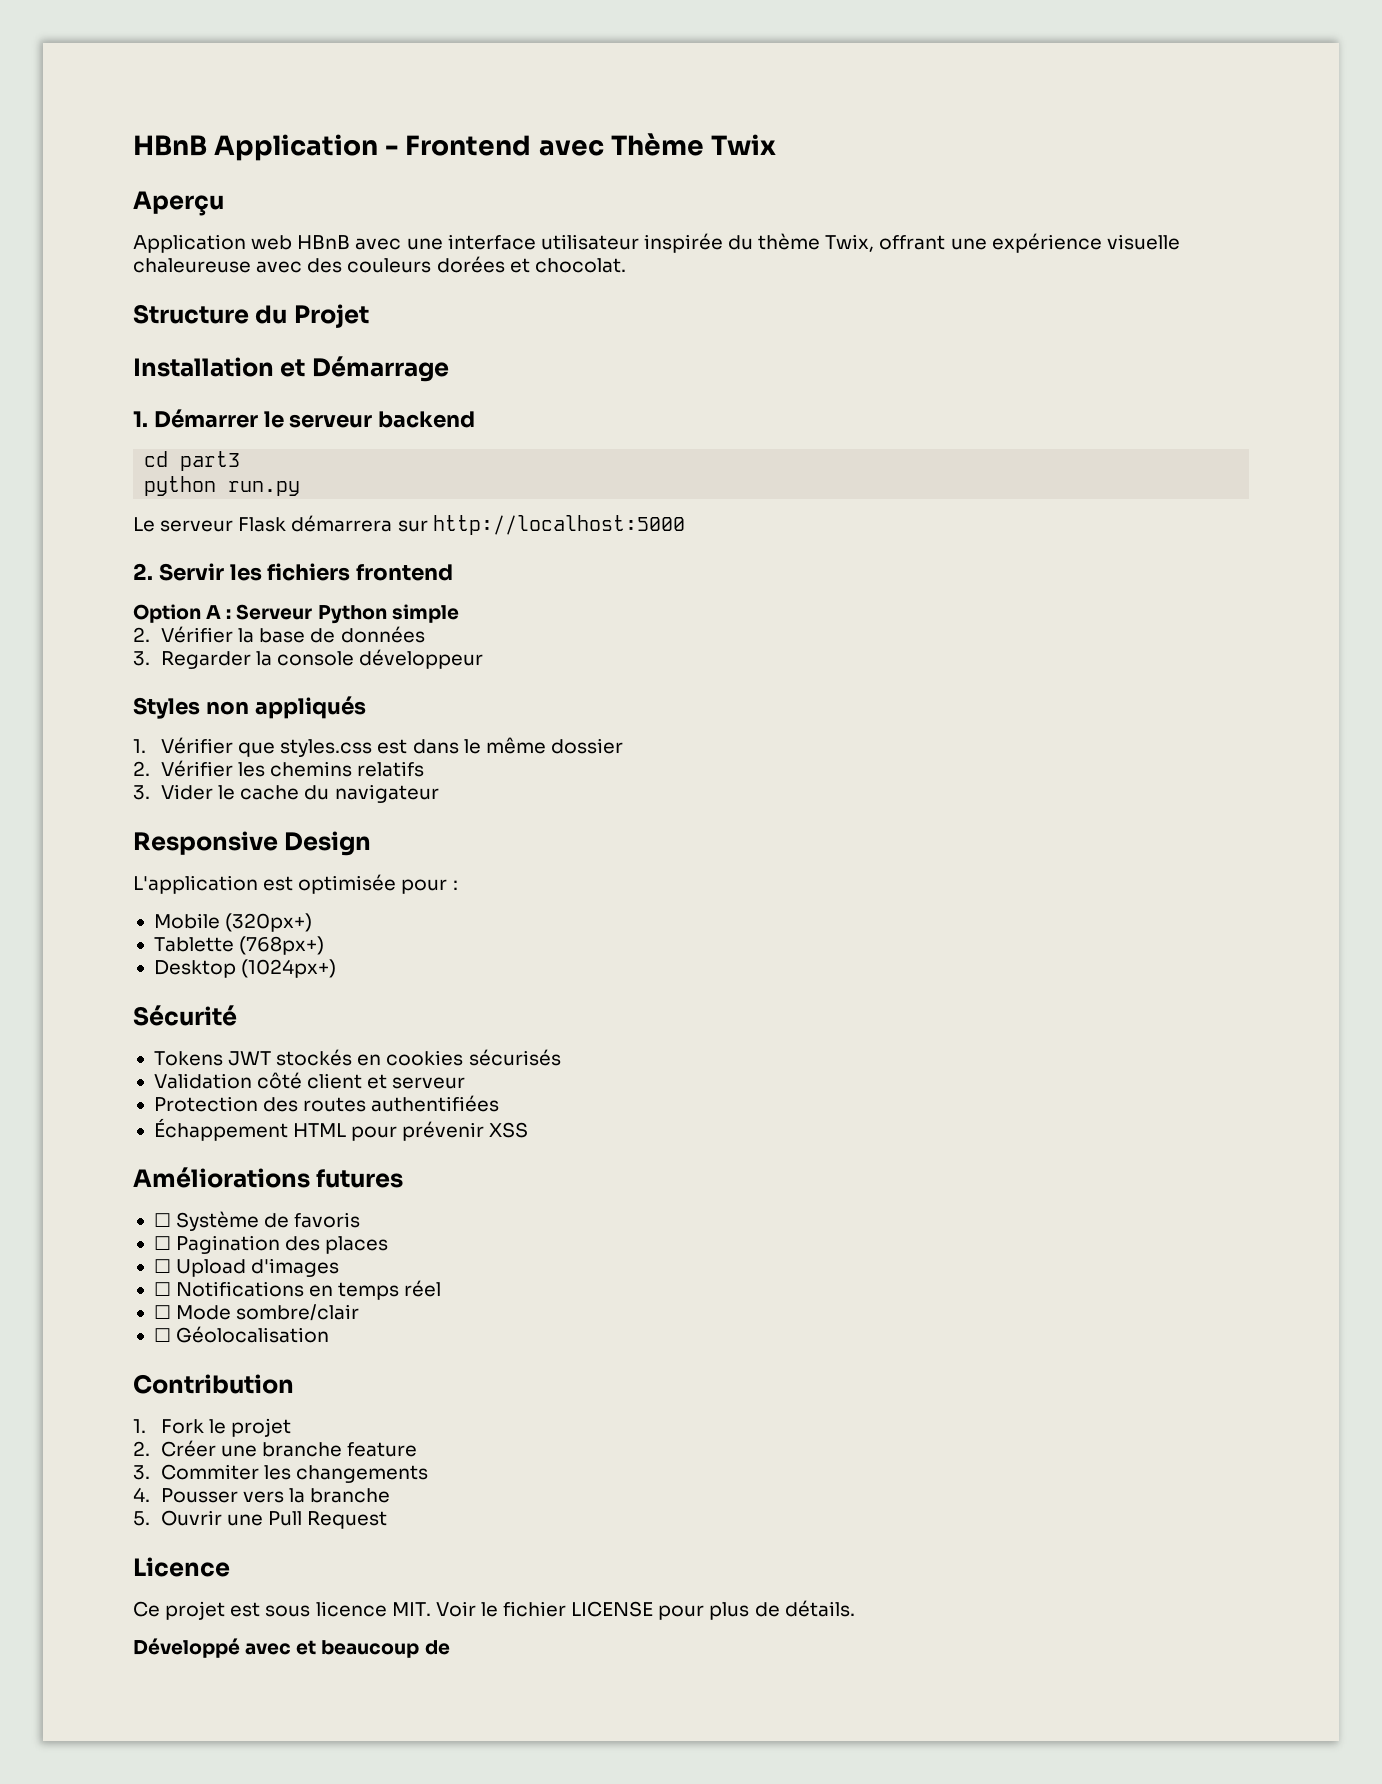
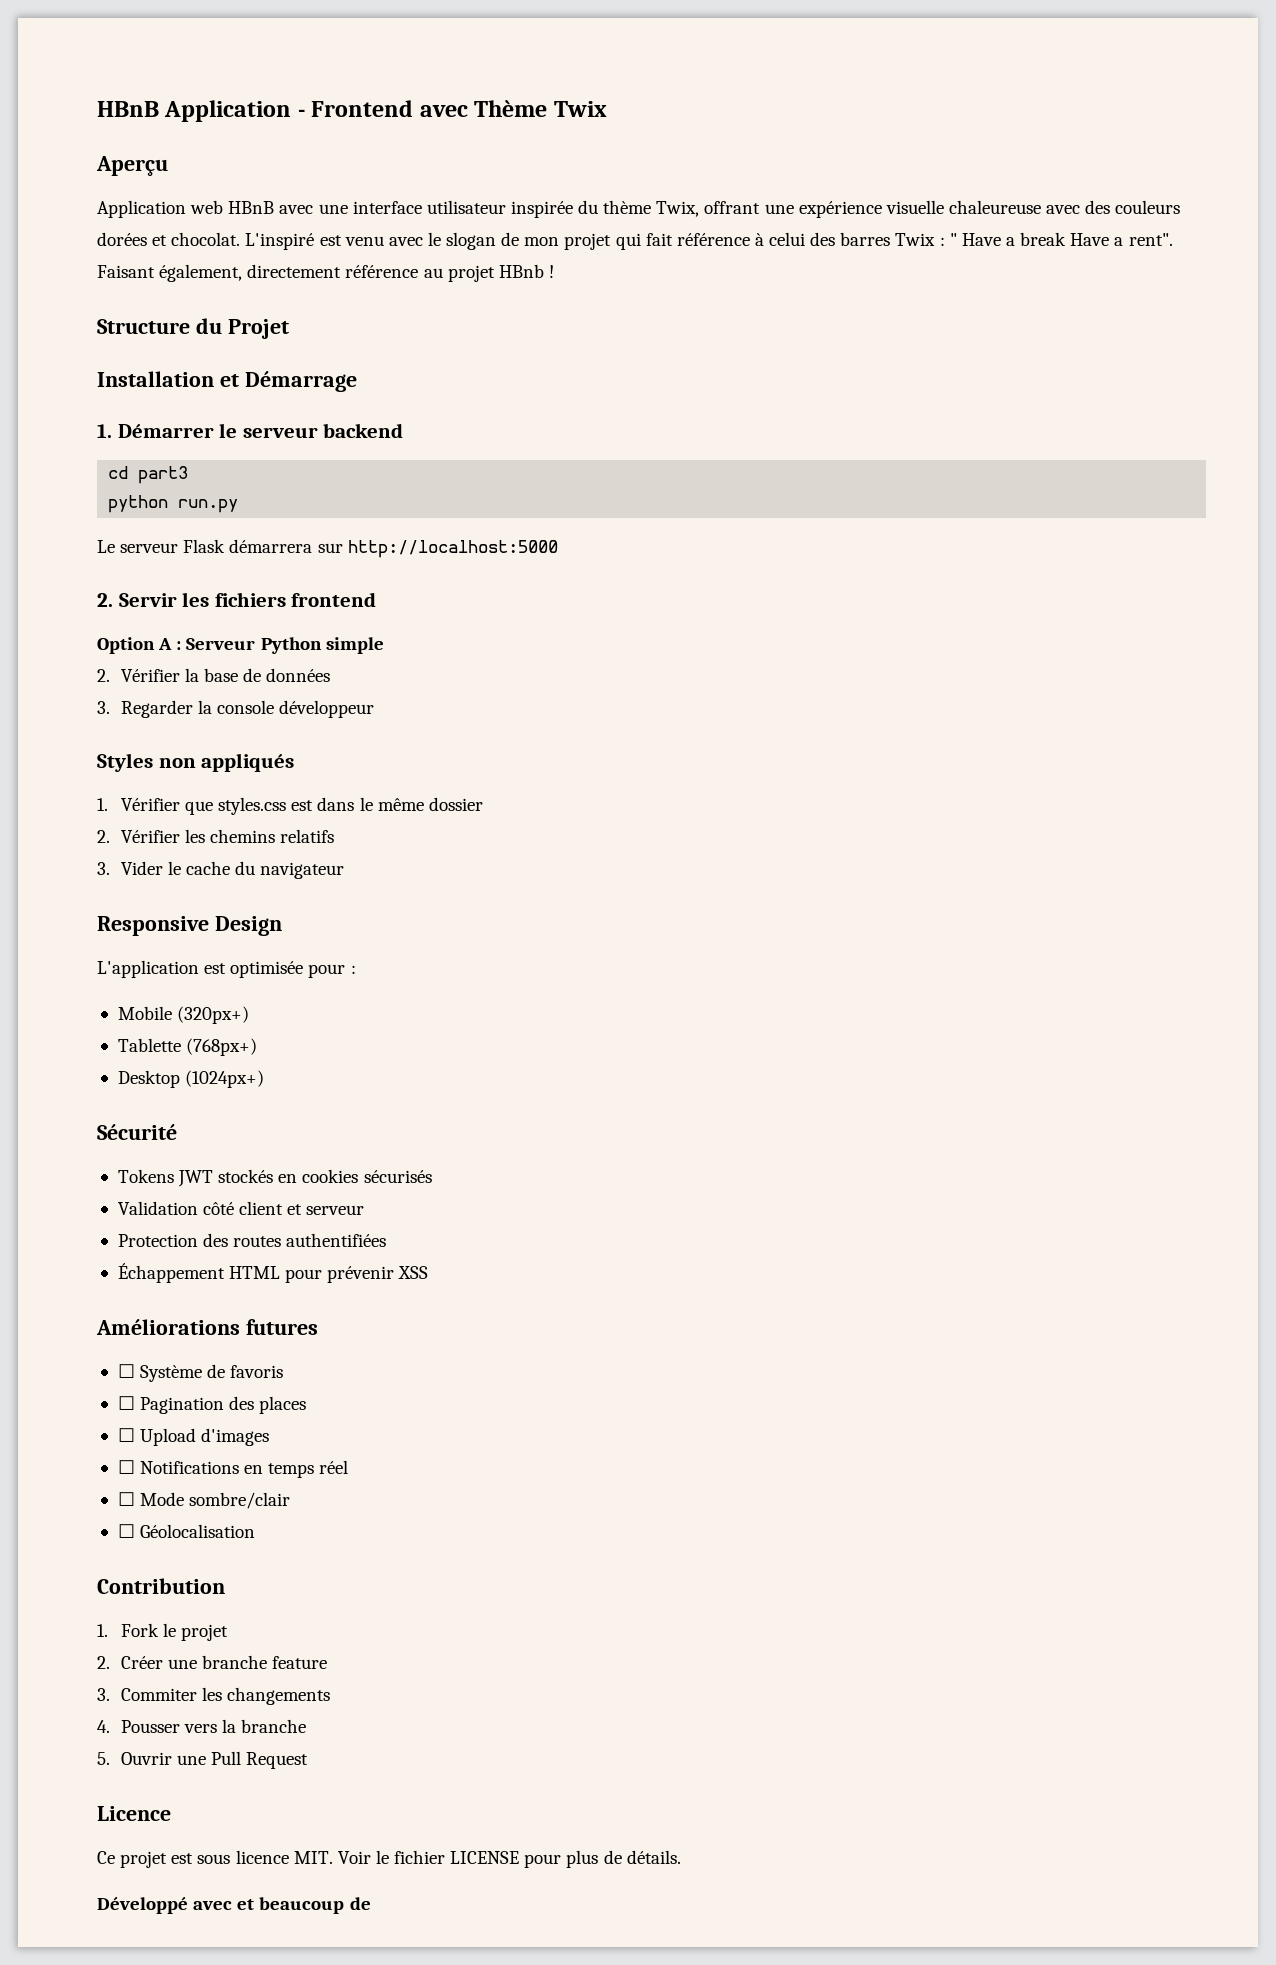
(626, 265) none -> [245,232,1173,250] [97,264,554,282] L'inspiré est venu avec le slogan de mon projet qui fait référence à celui des barres Twix : " Have a break Have a rent". Faisant également, directement référence au projet HBnb !

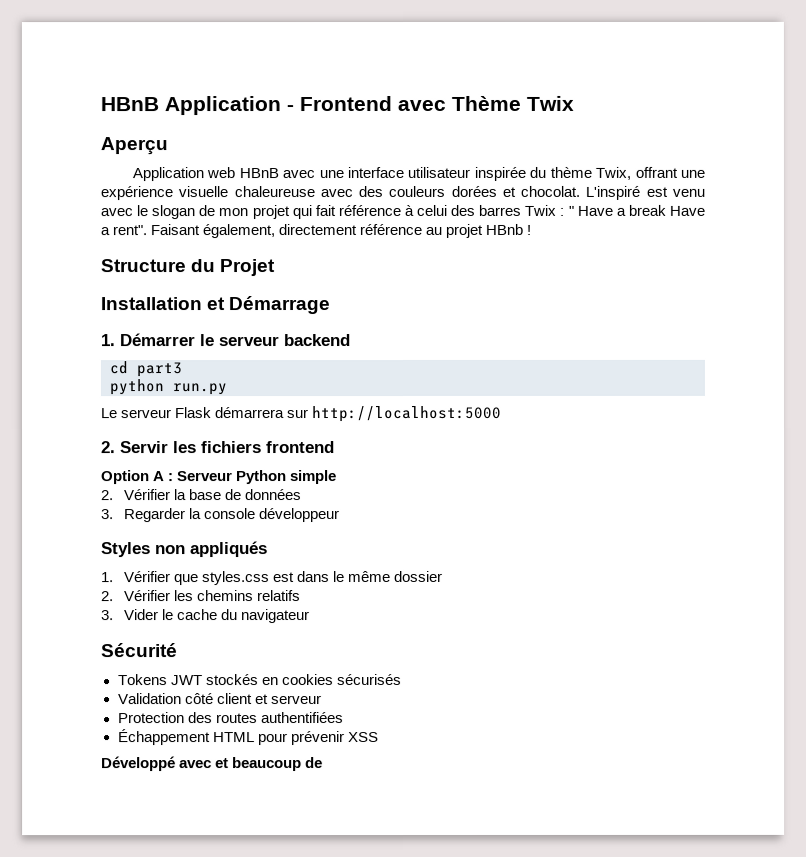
[97,916,282,936] [97,960,356,978] [117,1006,250,1024] [117,1038,258,1056] [117,1070,265,1088] // Responsive Design // L'application est optimisée pour : // Mobile (320px+) // Tablette (768px+) // Desktop (1024px+) -> (311, 616) none
[96,1319,318,1335] [117,1364,284,1382] [117,1396,307,1414] [117,1428,270,1446] [117,1460,349,1478] [117,1492,291,1509] [117,1524,256,1538] [97,1578,225,1594] [97,1623,229,1641] [97,1655,328,1669] [97,1687,331,1705] [97,1719,307,1733] [97,1751,309,1769] [97,1806,171,1821] [97,1850,681,1868] // Améliorations futures // ☐ Système de favoris // ☐ Pagination des places // ☐ Upload d'images // ☐ Notifications en temps réel // ☐ Mode sombre/clair // ☐ Géolocalisation // Contribution // 1. Fork le projet // 2. Créer une branche feature // 3. Commiter les changements // 4. Pousser vers la branche // 5. Ouvrir une Pull Request // Licence // Ce projet est sous licence MIT. Voir le fichier LICENSE pour plus de détails. -> (379, 737) none

